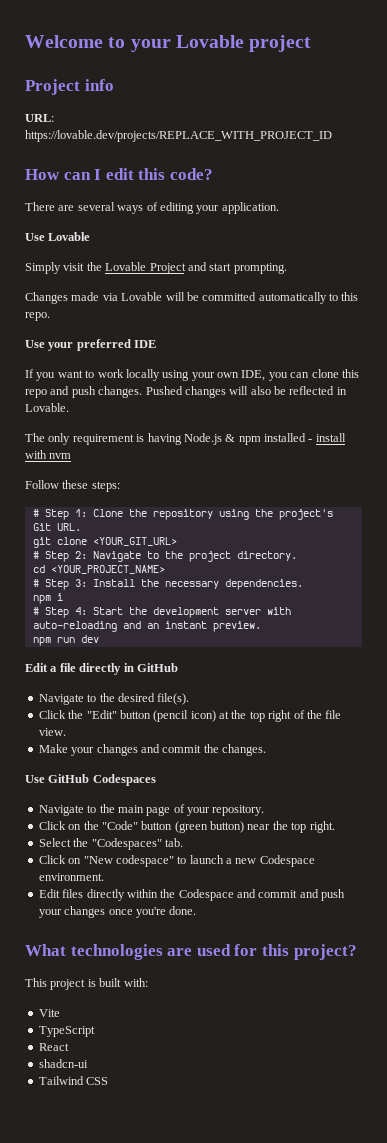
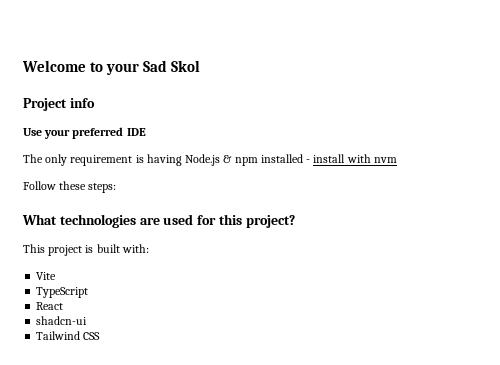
[175,35,312,52] Lovable project -> [143,60,201,72] Sad Skol
[25,114,54,122] [25,130,332,142] [25,168,213,180] [25,202,279,214] [25,232,91,241] [25,262,287,274] [25,292,359,304] [25,312,50,321] [25,339,157,351] [25,369,359,381] [25,386,347,398] [25,403,69,412] URL: https://lovable.dev/projects/REPLACE_WITH_PROJECT_ID // How can I edit this code? // There are several ways of editing your application. // Use Lovable // Simply visit the Lovable Project and start prompting. // Changes made via Lovable will be committed automatically to this repo. // Use your preferred IDE // If you want to work locally using your own IDE, you can clone this repo and push changes. Pushed changes will also be reflected in Lovable. -> [23,127,146,139] Use your preferred IDE
[32,509,333,520] [32,523,81,531] [32,537,177,548] [32,551,297,562] [32,565,165,574] [32,579,303,590] [32,593,63,604] [32,607,291,618] [32,621,261,632] [32,635,99,646] [25,663,178,675] [38,693,190,705] [38,710,342,722] [38,728,66,736] [38,744,266,756] [25,774,156,786] [38,804,265,816] [38,821,335,833] [38,838,183,850] [38,855,315,867] [38,873,104,881] [38,889,346,901] [38,906,197,918] // # Step 1: Clone the repository using the project's Git URL. // git clone <YOUR_GIT_URL> // # Step 2: Navigate to the project directory. // cd <YOUR_PROJECT_NAME> // # Step 3: Install the necessary dependencies. // npm i // # Step 4: Start the development server with auto-reloading and an instant preview. // npm run dev // Edit a file directly in GitHub // Navigate to the desired file(s). // Click the "Edit" button (pencil icon) at the top right of the file view. // Make your changes and commit the changes. // Use GitHub Codespaces // Navigate to the main page of your repository. // Click on the "Code" button (green button) near the top right. // Select the "Codespaces" tab. // Click on "New codespace" to launch a new Codespace environment. // Edit files directly within the Codespace and commit and push your changes once you're done. -> (117, 188) none

